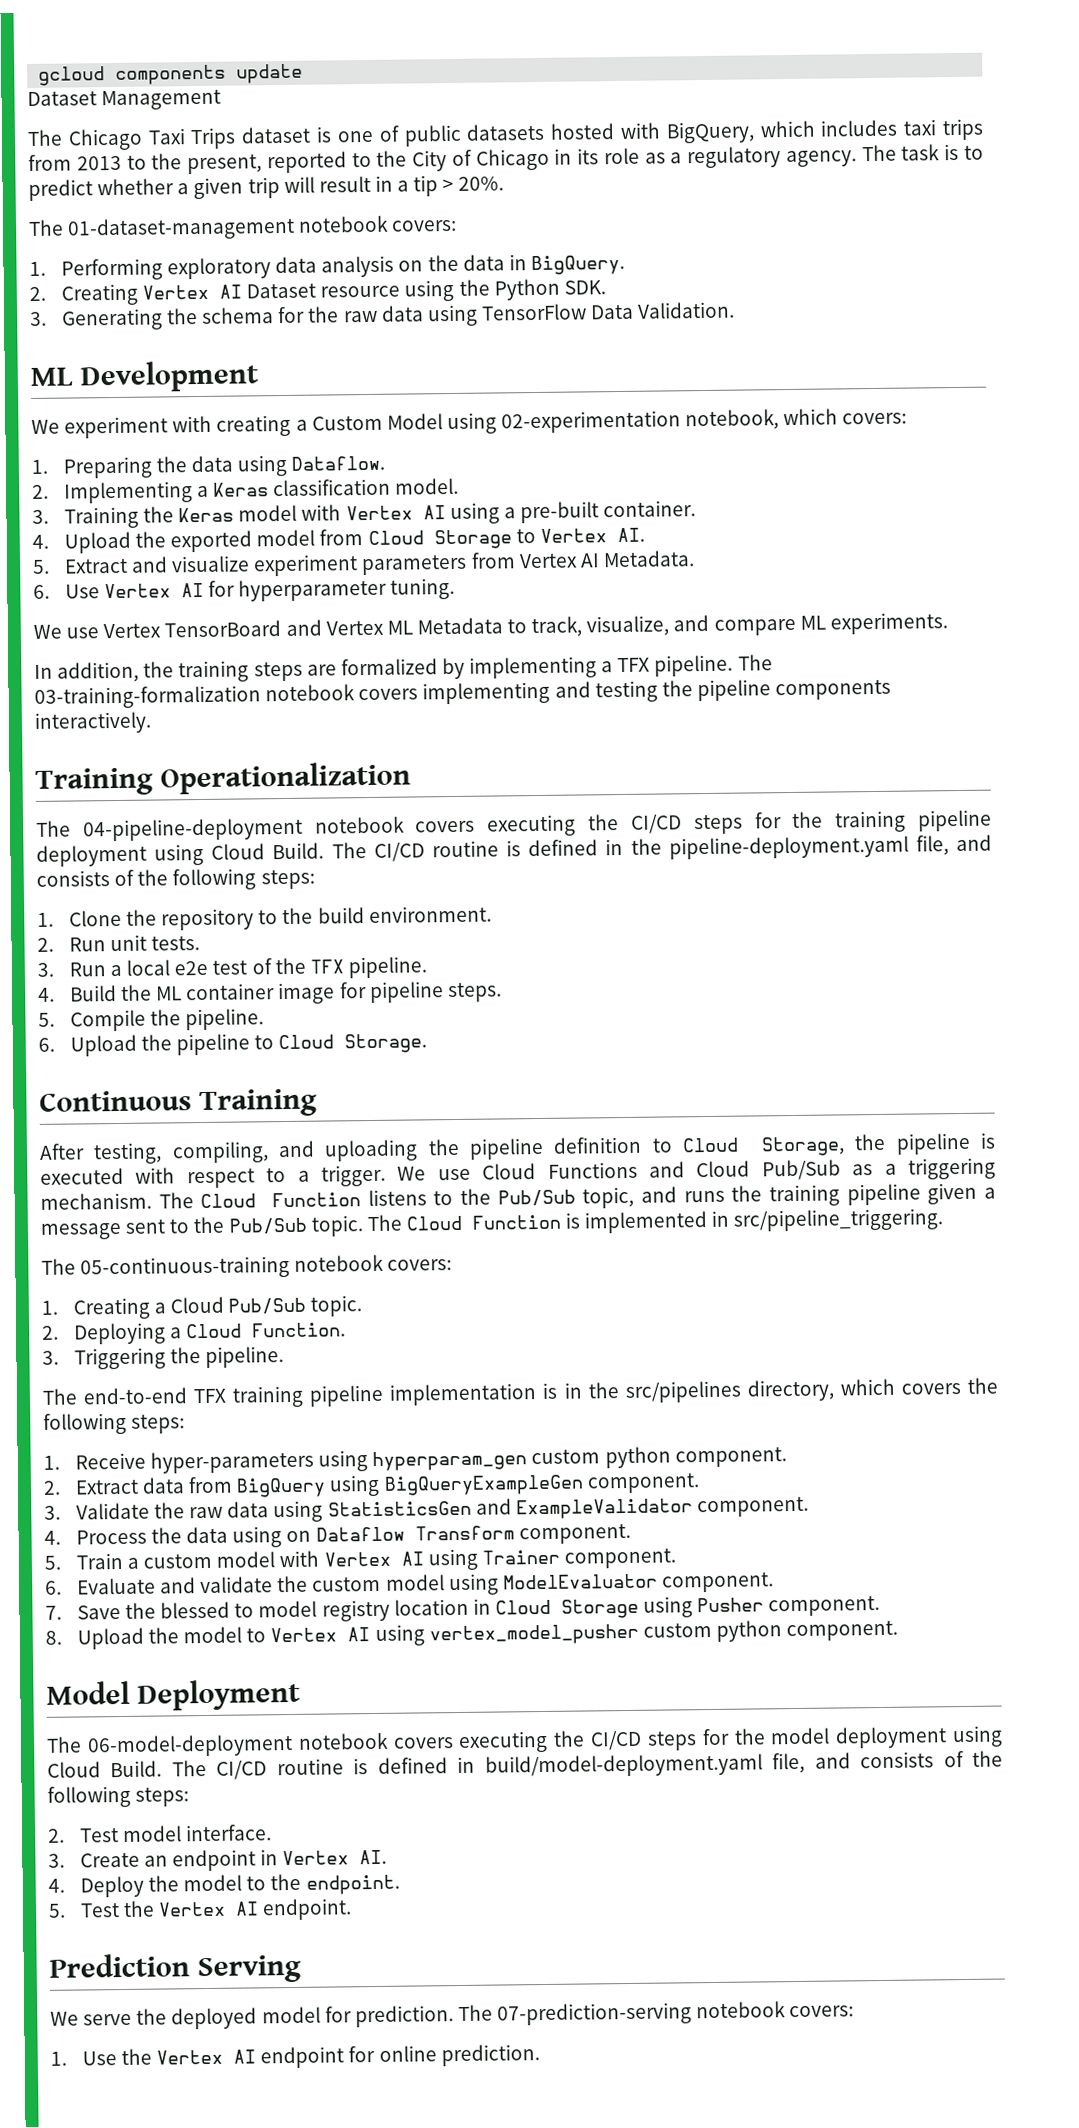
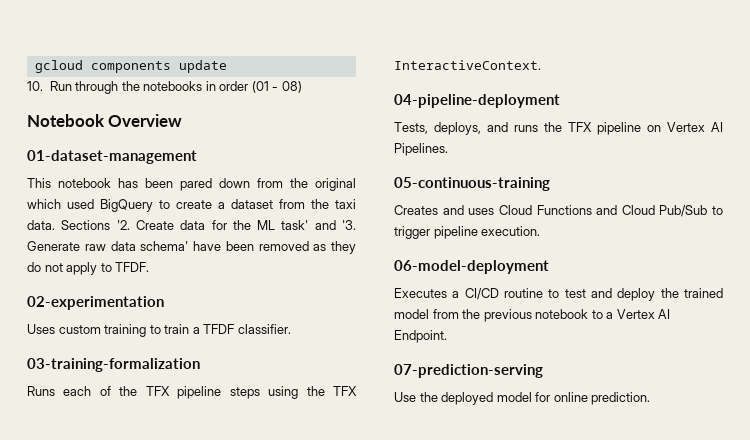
[27,89,222,111] [27,118,984,151] [28,143,985,175] [28,175,505,202] [28,215,458,241] [29,254,626,281] [29,278,606,306] [30,301,736,331] [30,360,260,393] [31,408,908,439] [31,454,386,479] [32,477,460,504] [32,500,697,529] [32,527,645,554] [32,550,696,577] [33,577,456,602] [33,612,948,639] [34,654,773,683] [34,679,892,709] [34,711,152,734] [35,761,412,796] [36,809,993,842] [36,834,992,867] [36,868,315,891] [37,905,492,931] [37,934,201,952] [37,956,428,979] [38,981,502,1005] [38,1008,265,1032] [38,1033,428,1057] [39,1088,318,1118] [39,1132,997,1165] [40,1164,471,1189] Dataset Management // The Chicago Taxi Trips dataset is one of public datasets hosted with BigQuery, which includes taxi trips from 2013 to the present, reported to the City of Chicago in its role as a regulatory agency. The task is to predict whether a given trip will result in a tip > 20%. // The 01-dataset-management notebook covers: // 1. Performing exploratory data analysis on the data in BigQuery. // 2. Creating Vertex AI Dataset resource using the Python SDK. // 3. Generating the schema for the raw data using TensorFlow Data Validation. // ML Development // We experiment with creating a Custom Model using 02-experimentation notebook, which covers: // 1. Preparing the data using Dataflow. // 2. Implementing a Keras classification model. // 3. Training the Keras model with Vertex AI using a pre-built container. // 4. Upload the exported model from Cloud Storage to Vertex AI. // 5. Extract and visualize experiment parameters from Vertex AI Metadata. // 6. Use Vertex AI for hyperparameter tuning. // We use Vertex TensorBoard and Vertex ML Metadata to track, visualize, and compare ML experiments. // In addition, the training steps are formalized by implementing a TFX pipeline. The 03-training-formalization notebook covers implementing and testing the pipeline components interactively. // Training Operationalization // The 04-pipeline-deployment notebook covers executing the CI/CD steps for the training pipeline deployment using Cloud Build. The CI/CD routine is defined in the pipeline-deployment.yaml file, and consists of the following steps: // 1. Clone the repository to the build environment. // 2. Run unit tests. // 3. Run a local e2e test of the TFX pipeline. // 4. Build the ML container image for pipeline steps. // 5. Compile the pipeline. // 6. Upload the pipeline to Cloud Storage. // Continuous Training // After testing, compiling, and uploading the pipeline definition to Cloud Storage, the pipeline is executed with respect to a trigger. We use -> [27,81,302,94] [27,114,183,127] [27,150,197,164] [27,178,356,191] [27,199,356,212] [27,220,357,230] [27,241,356,254] [27,262,150,275] [27,296,164,310] [27,324,291,337] [27,358,200,372] [27,386,358,399] [394,60,541,70] [394,94,560,108] [394,122,723,135] [394,143,448,156] [394,177,550,191] [394,205,495,215] 10. Run through the notebooks in order (01 - 08) // Notebook Overview // 01-dataset-management // This notebook has been pared down from the original which used BigQuery to create a dataset from the taxi data. Sections '2. Create data for the ML task' and '3. Generate raw data schema' have been removed as they do not apply to TFDF. // 02-experimentation // Uses custom training to train a TFDF classifier. // 03-training-formalization // Runs each of the TFX pipeline steps using the TFX InteractiveContext. // 04-pipeline-deployment // Tests, deploys, and runs the TFX pipeline on Vertex AI Pipelines. // 05-continuous-training // Creates and uses
[852,1157,996,1180] [40,1182,997,1210] [40,1208,944,1240] [41,1254,453,1280] [41,1295,363,1320] [42,1322,347,1345] [42,1346,285,1370] [42,1377,999,1408] [43,1412,186,1435] [43,1446,787,1474] [43,1473,700,1498] [44,1496,810,1523] [44,1523,631,1548] [44,1548,677,1571] [45,1572,775,1596] [45,1595,881,1622] [45,1620,899,1650] [46,1678,302,1711] [46,1725,1004,1758] [47,1750,1003,1780] [47,1785,190,1808] [48,1824,273,1843] [48,1849,388,1872] [48,1873,400,1898] [48,1898,353,1921] [49,1953,302,1984] [50,2001,855,2030] [50,2046,345,2069] as a triggering mechanism. The Cloud Function listens to the Pub/Sub topic, and runs the training pipeline given a message sent to the Pub/Sub topic. The Cloud Function is implemented in src/pipeline_triggering. // The 05-continuous-training notebook covers: // 1. Creating a Cloud Pub/Sub topic. // 2. Deploying a Cloud Function. // 3. Triggering the pipeline. // The end-to-end TFX training pipeline implementation is in the src/pipelines directory, which covers the following steps: // 1. Receive hyper-parameters using hyperparam_gen custom python component. // 2. Extract data from BigQuery using BigQueryExampleGen component. // 3. Validate the raw data using StatisticsGen and ExampleValidator component. // 4. Process the data using on Dataflow Transform component. // 5. Train a custom model with Vertex AI using Trainer component. // 6. Evaluate and validate the custom model using ModelEvaluator component. // 7. Save the blessed to model registry location in Cloud Storage using Pusher component. // 8. Upload the model to Vertex AI using vertex_model_pusher custom python component. // Model Deployment // The 06-model-deployment notebook covers executing the CI/CD steps for the model deployment using Cloud Build. The CI/CD routine is defined in build/model-deployment.yaml file, and consists of the following steps: // 2. Test model interface. // 3. Create an endpoint in Vertex AI. // 4. Deploy the model to the endpoint. // 5. Test the Vertex AI endpoint. // Prediction Serving // We serve the deployed model for prediction. The 07-prediction-serving notebook covers: // 1. Use the Vertex AI endpoint -> [712,206,723,215] [394,226,541,239] [394,260,549,274] [394,288,723,301] [394,309,671,322] [394,330,447,343] [394,364,543,378] [394,392,532,405] to trigger pipeline execution. // 06-model-deployment // Executes a CI/CD routine to test and deploy the trained model from the previous notebook to a Vertex AI Endpoint. // 07-prediction-serving // Use the deployed model

